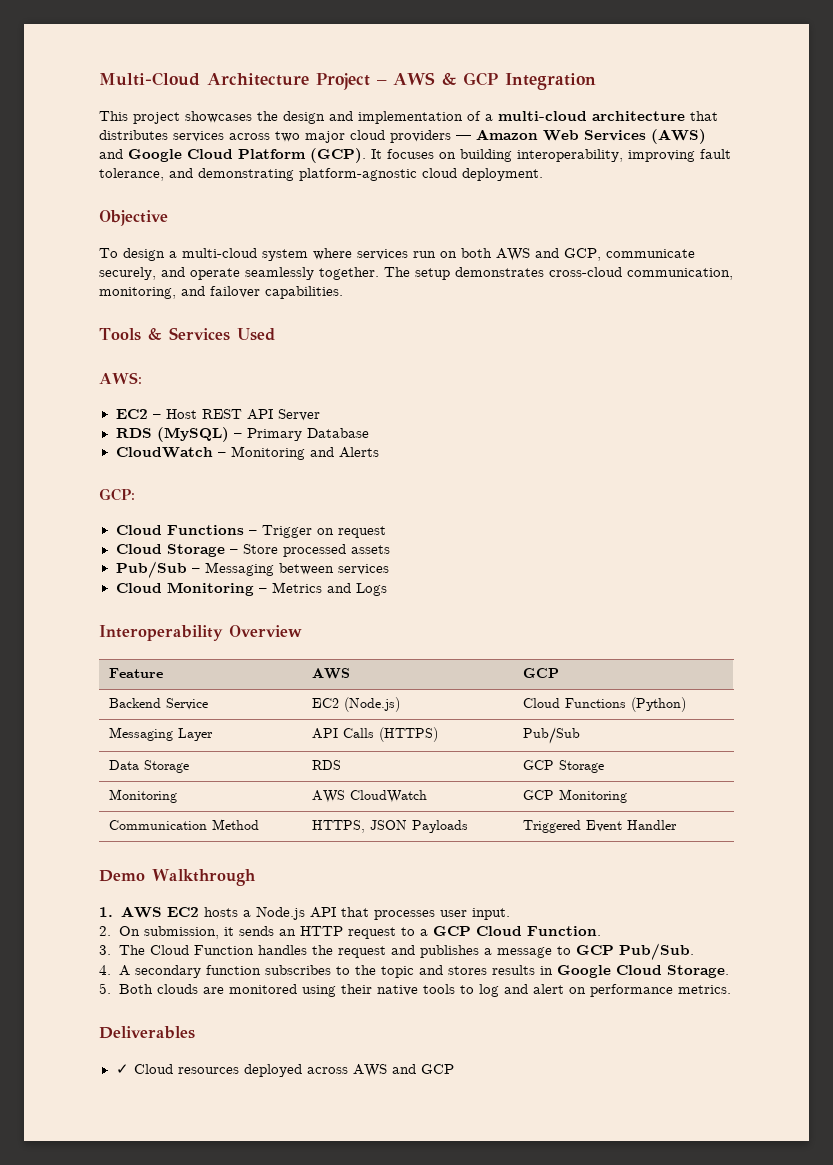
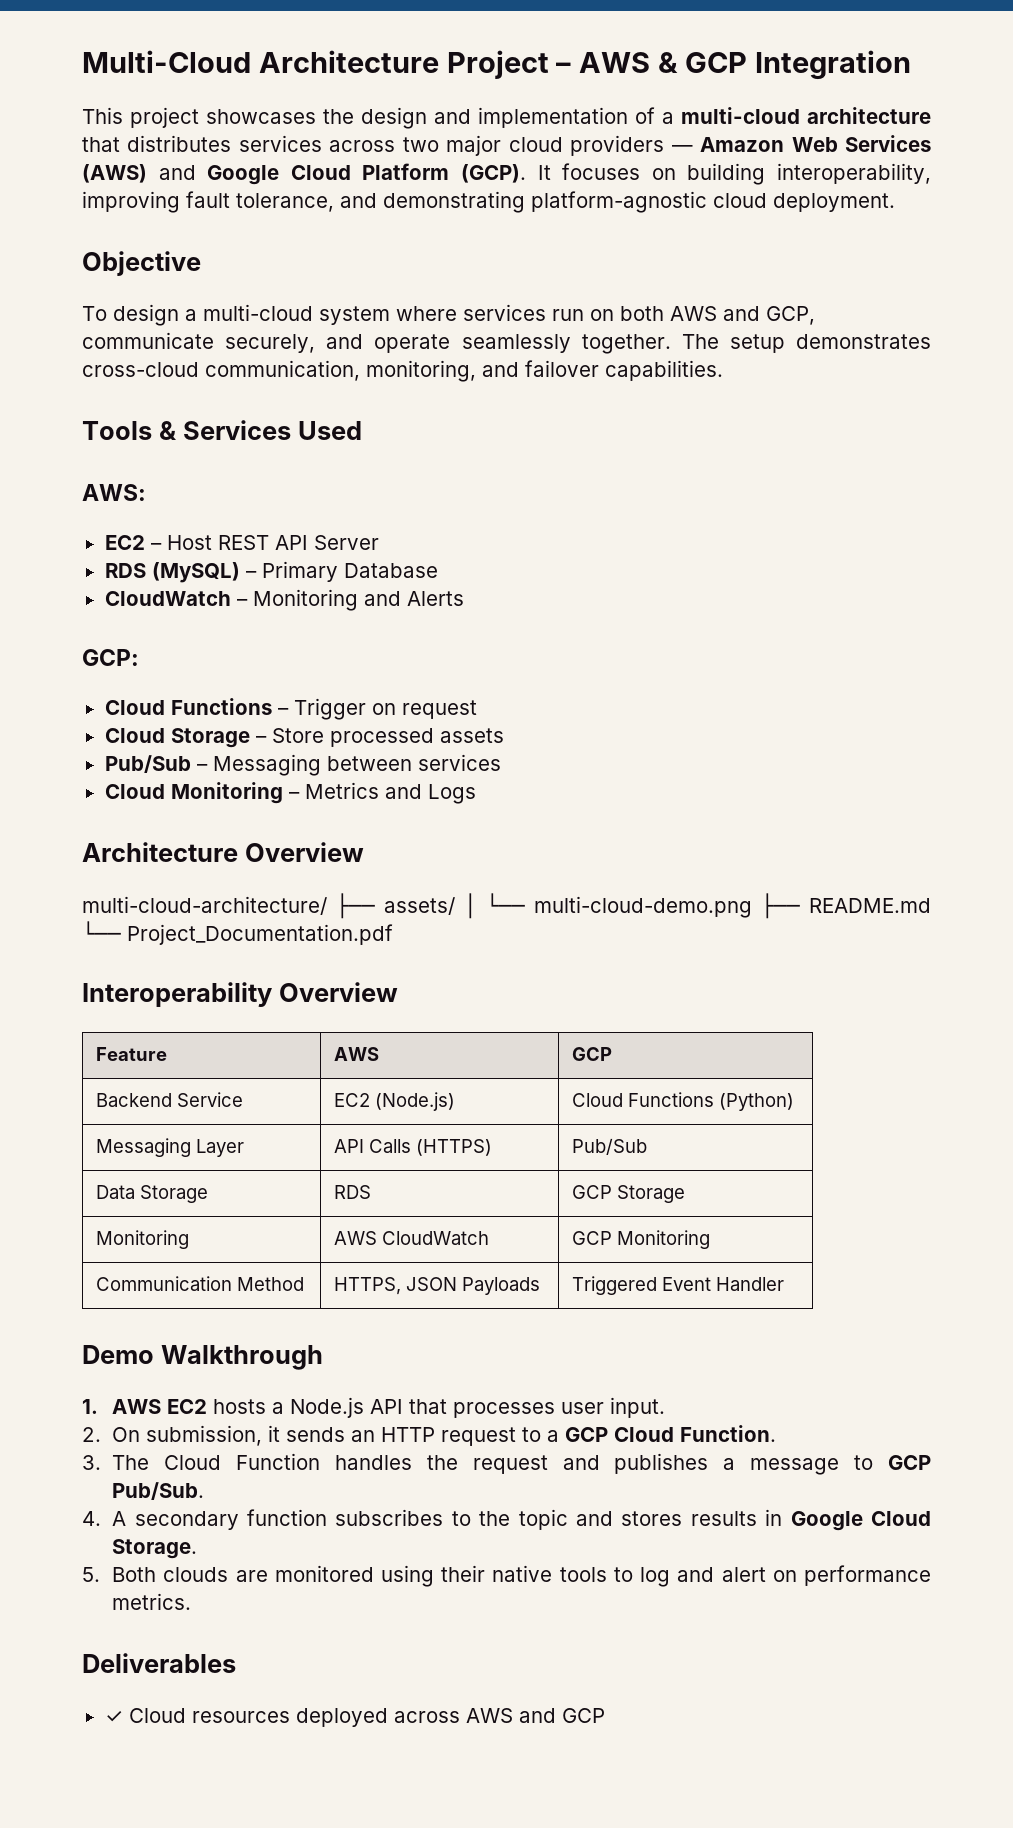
(387, 589) none -> [82,842,364,862] [82,893,931,919] [82,921,393,945] // Architecture Overview // multi-cloud-architecture/ ├── assets/ │ └── multi-cloud-demo.png ├── README.md └── Project_Documentation.pdf

